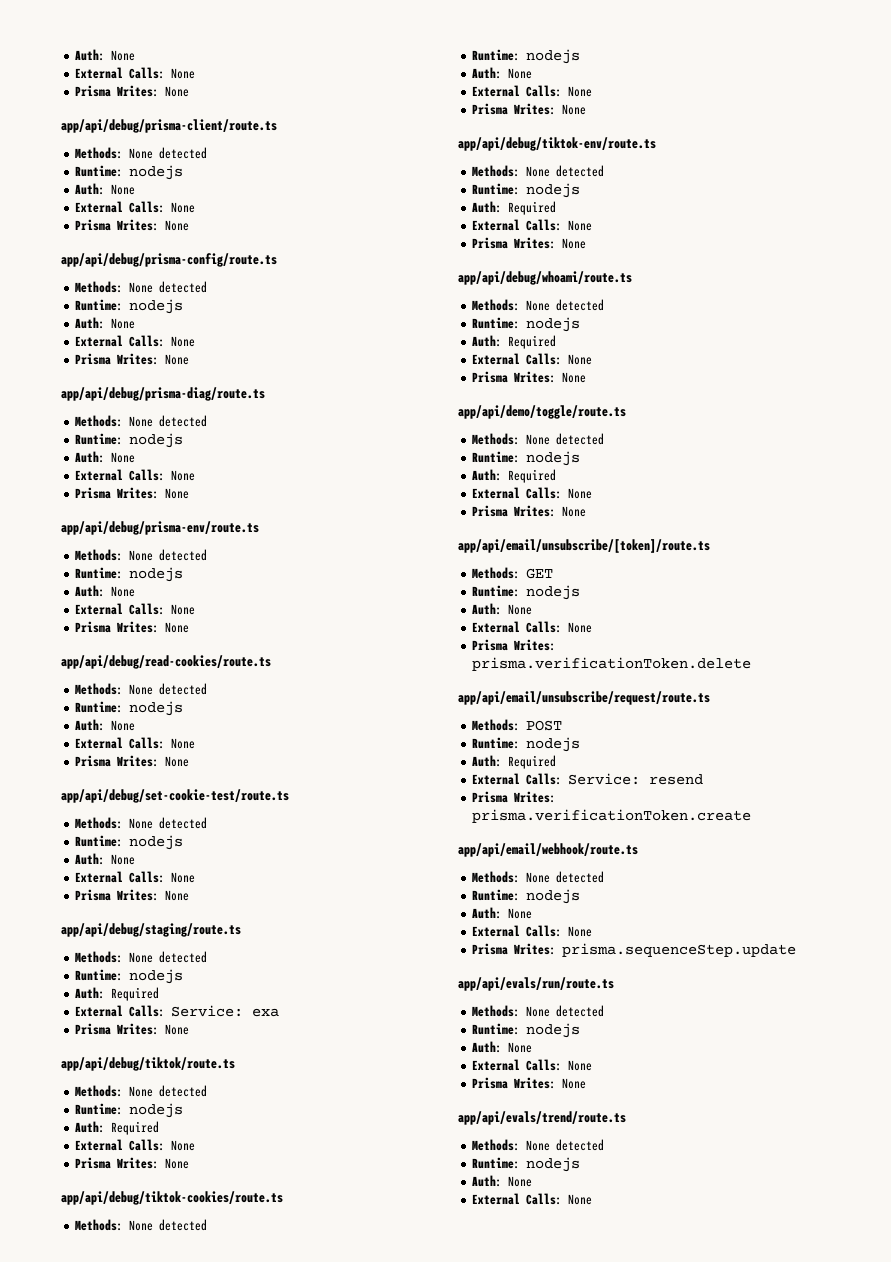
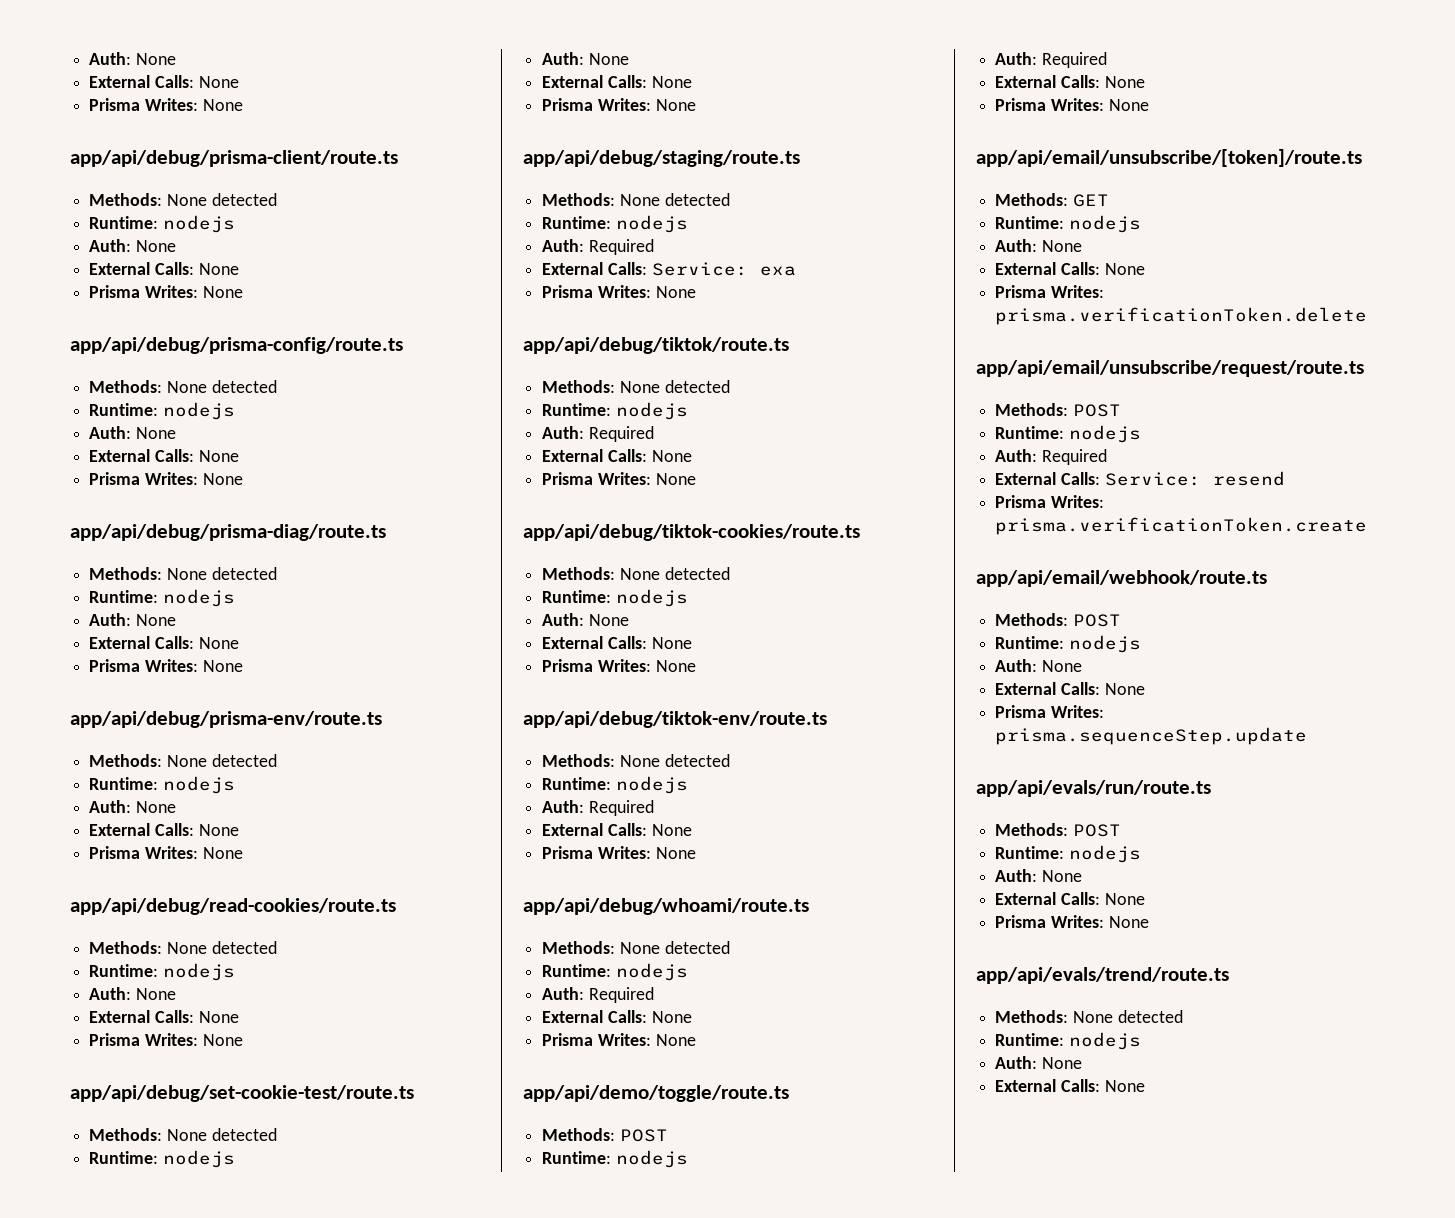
[526,433,605,445] None detected -> [619,1129,668,1142] POST
[526,871,605,883] None detected -> [1072,614,1121,627] POST
[526,1005,605,1017] None detected -> [1072,824,1121,837] POST

